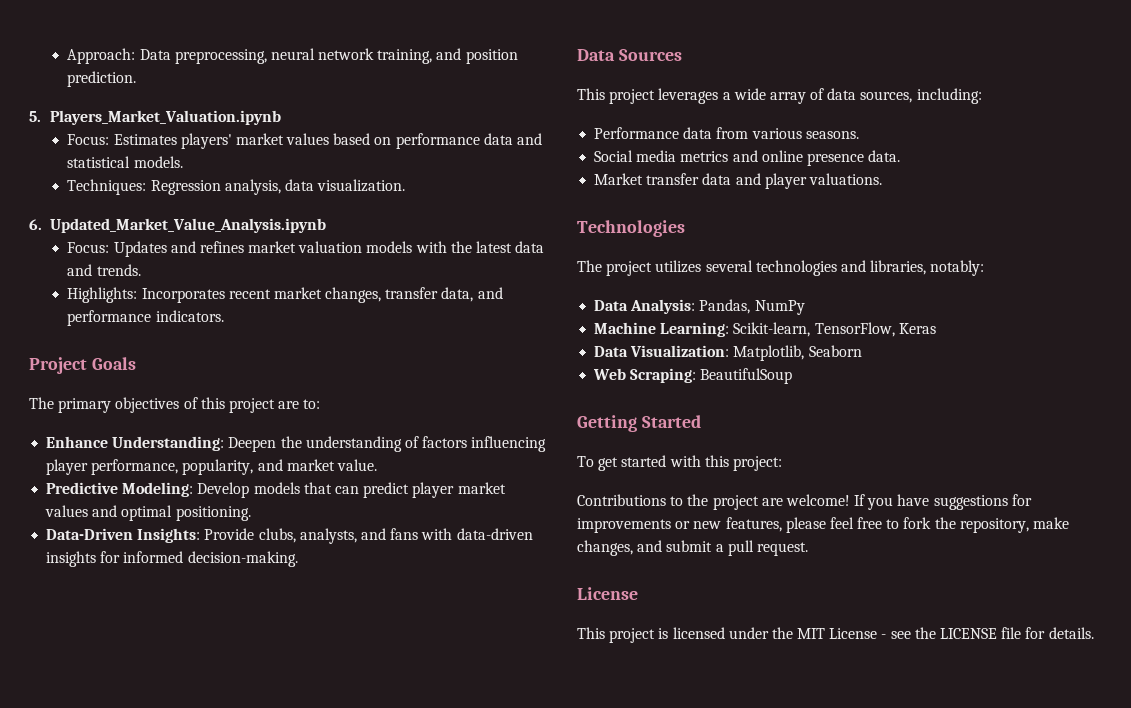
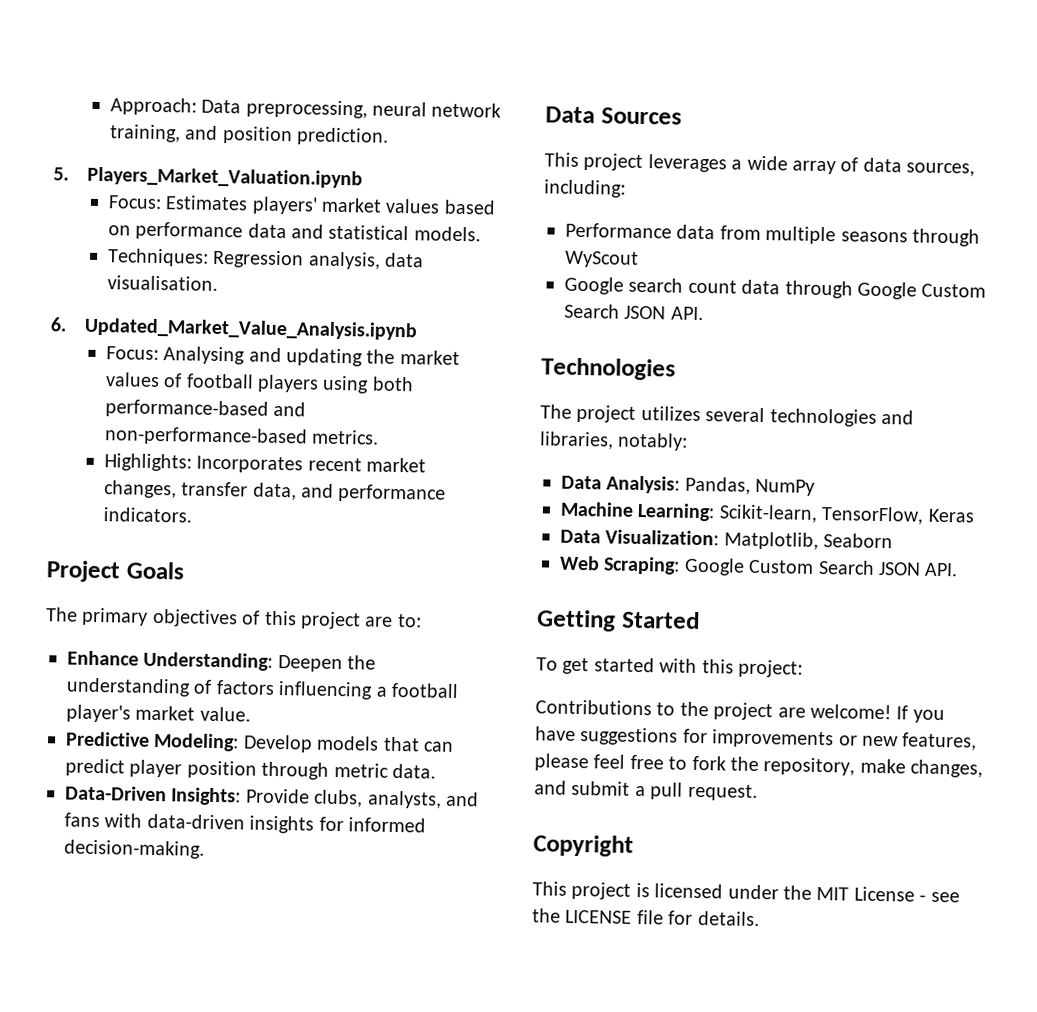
[317,179,406,192] visualization. -> [106,275,218,291] visualisation.
[113,241,545,257] [67,264,141,276] Updates and refines market valuation models with the latest data and trends. -> [163,346,460,367] [104,372,414,394] [104,399,307,419] [103,426,380,447] Analysing and updating the market values of football players using both performance-based and non-performance-based metrics.
[46,459,283,475] player performance, popularity, and -> [375,682,459,699] [66,704,131,723] a football player's
[457,482,506,494] [45,505,251,521] market values and optimal positioning. -> [186,760,436,780] position through metric data.
[751,128,859,139] [594,150,901,166] [594,173,882,189] various seasons. // Social media metrics and online presence data. // Market transfer data and player valuations. -> [765,226,980,247] [564,250,639,268] [564,276,987,300] [564,303,704,321] multiple seasons through WyScout // Google search count data through Google Custom Search JSON API.
[700,368,793,384] BeautifulSoup -> [683,557,959,577] Google Custom Search JSON API.
[577,587,638,600] License -> [533,834,634,857] Copyright

